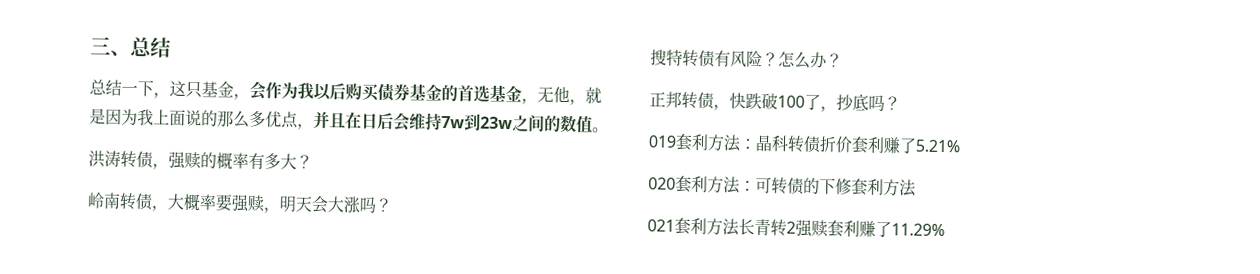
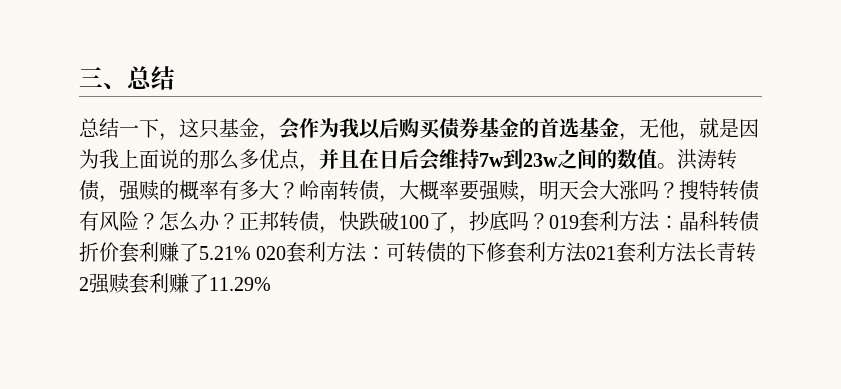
(609, 130) // -> (677, 166) none
(313, 161) // -> (299, 190) none
(392, 205) // -> (679, 190) none
(843, 60) // -> (239, 221) none
(901, 103) // -> (549, 221) none
(960, 146) // -> (251, 253) none
(917, 188) // -> (588, 252) none

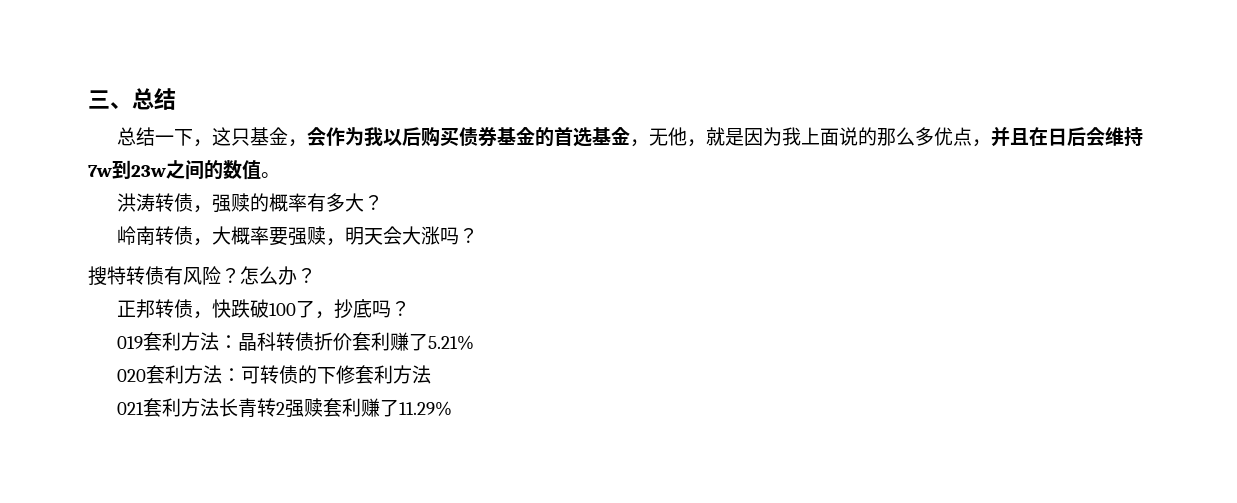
(677, 166) none -> (280, 175) //
(299, 190) none -> (383, 202) //
(679, 190) none -> (478, 235) //
(239, 221) none -> (316, 275) //
(549, 221) none -> (410, 308) //
(251, 253) none -> (474, 342) //
(588, 252) none -> (431, 374) //

